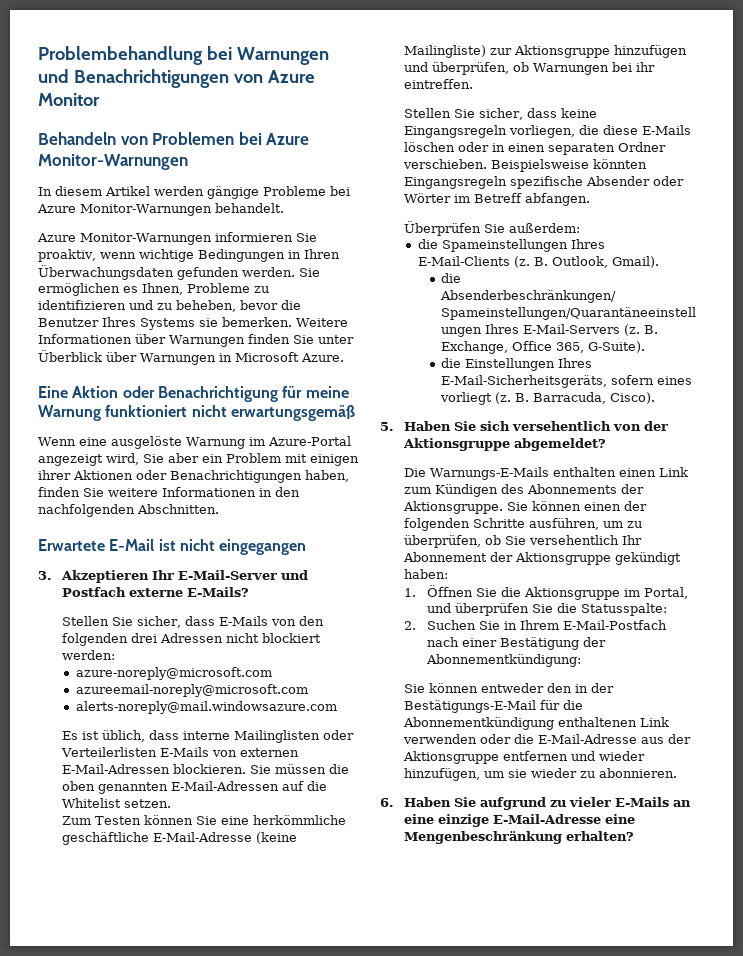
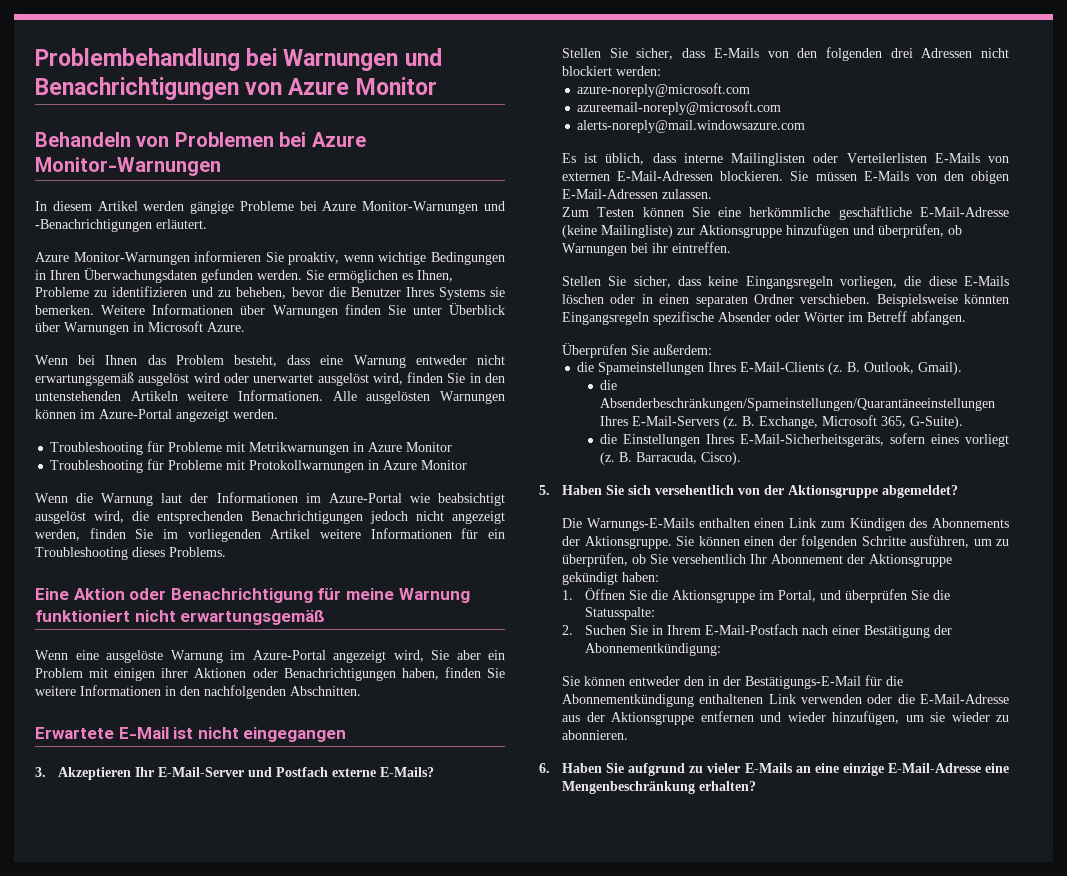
[214,203,284,213] behandelt. -> [483,201,505,211] [35,219,207,232] und -Benachrichtigungen erläutert.
(344, 357) none -> [35,355,505,368] [35,372,506,386] [35,390,506,404] [35,409,278,422] [50,441,453,455] [50,459,468,473] [35,492,505,506] [35,511,505,524] [35,528,506,542] [35,547,226,560] // Wenn bei Ihnen das Problem besteht, dass eine Warnung entweder nicht erwartungsgemäß ausgelöst wird oder unerwartet ausgelöst wird, finden Sie in den untenstehenden Artikeln weitere Informationen. Alle ausgelösten Warnungen können im Azure-Portal angezeigt werden. // Troubleshooting für Probleme mit Metrikwarnungen in Azure Monitor // Troubleshooting für Probleme mit Protokollwarnungen in Azure Monitor // Wenn die Warnung laut der Informationen im Azure-Portal wie beabsichtigt ausgelöst wird, die entsprechenden Benachrichtigungen jedoch nicht angezeigt werden, finden Sie im vorliegenden Artikel weitere Informationen für ein Troubleshooting dieses Problems.
[328,764,349,774] [61,781,327,794] [61,798,171,808] die oben genannten E-Mail-Adressen auf die Whitelist setzen. -> [863,171,1009,184] [562,189,713,199] E-Mails von den obigen E-Mail-Adressen zulassen.
[512,341,553,351] Office -> [822,415,878,426] Microsoft

